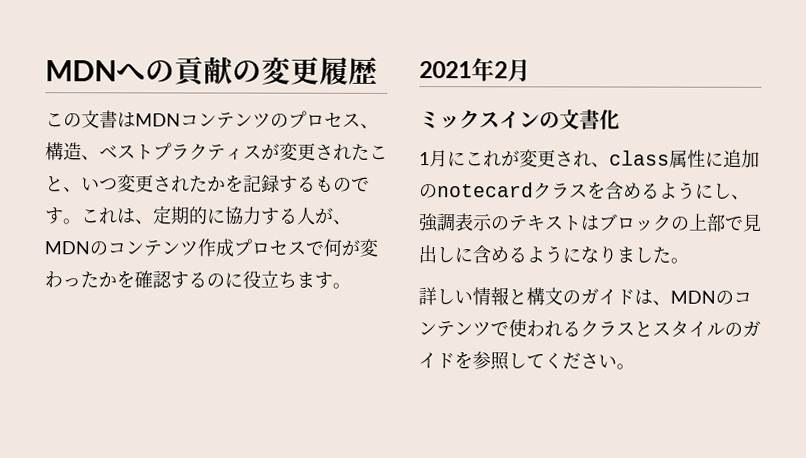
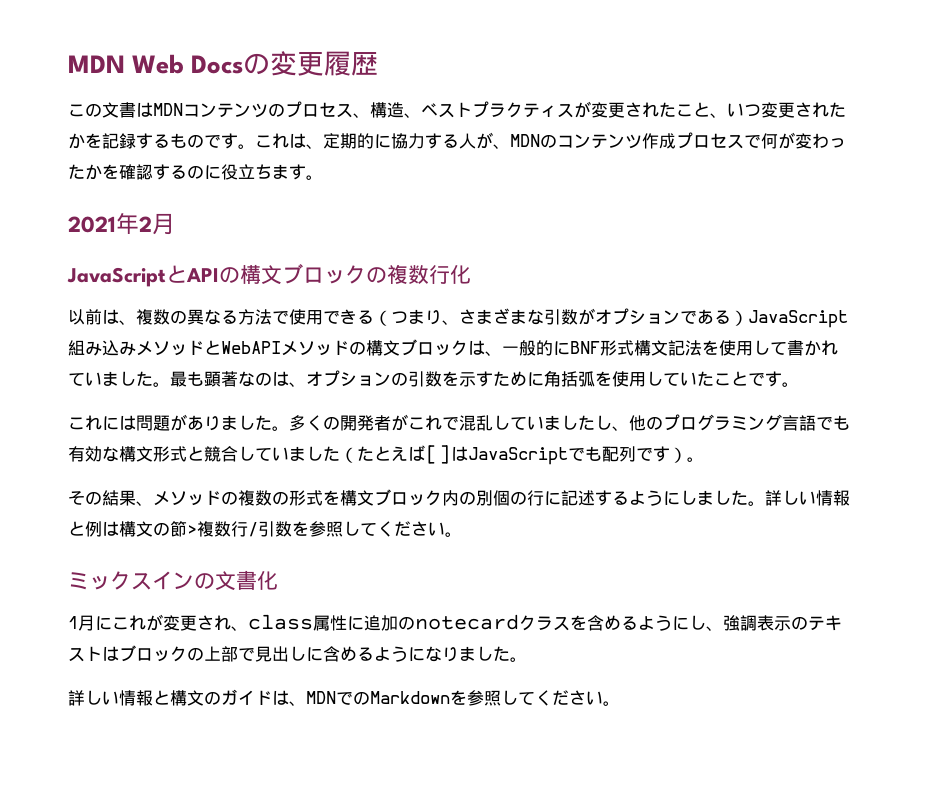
[45,56,234,87] MDNへの貢献 -> [68,54,244,74] MDN Web Docs
(531, 70) none -> [67,264,471,287] [68,308,848,328] [68,339,838,356] [68,370,799,387] [68,414,850,431] [68,445,704,465] [68,489,850,506] [68,521,462,537] // JavaScriptとAPIの構文ブロックの複数行化 // 以前は、複数の異なる方法で使用できる（つまり、さまざまな引数がオプションである）JavaScript組み込みメソッドとWebAPIメソッドの構文ブロックは、一般的にBNF形式構文記法を使用して書かれていました。最も顕著なのは、オプションの引数を示すために角括弧を使用していたことです。 // これには問題がありました。多くの開発者がこれで混乱していましたし、他のプログラミング言語でも有効な構文形式と競合していました（たとえば[]はJavaScriptでも配列です）。 // その結果、メソッドの複数の形式を構文ブロック内の別個の行に記述するようにしました。詳しい情報と例は構文の節>複数行/引数を参照してください。
[715,290,752,305] [418,319,761,338] [418,352,455,370] のコンテンツで使われるクラスとスタイルのガイド -> [336,691,450,705] でのMarkdown

